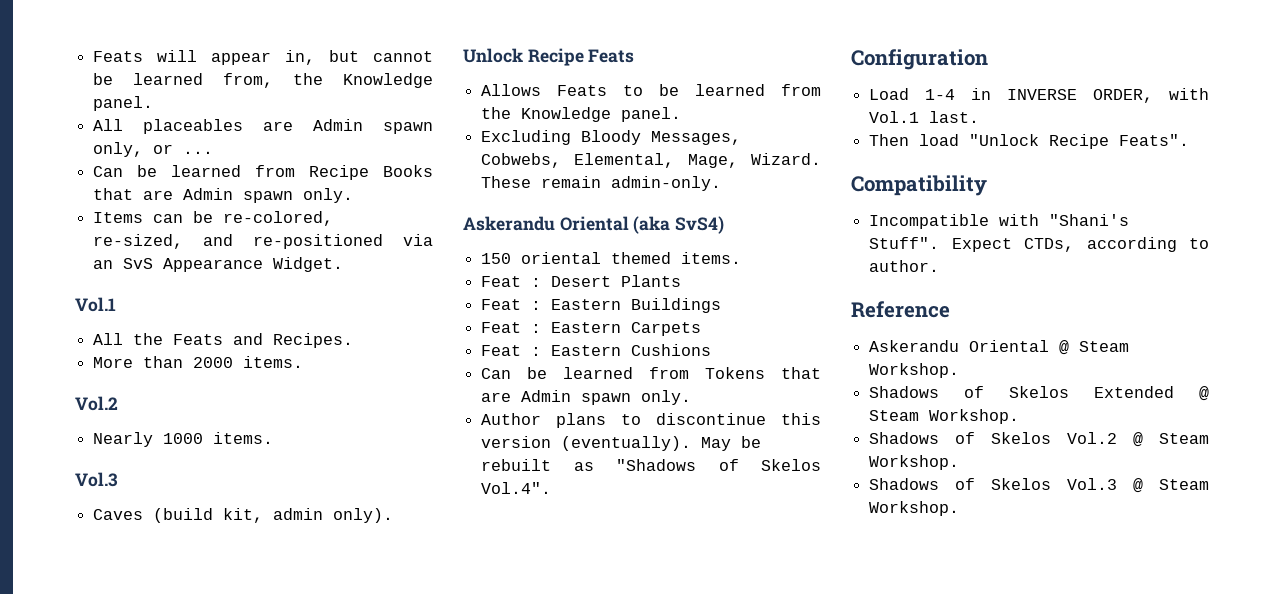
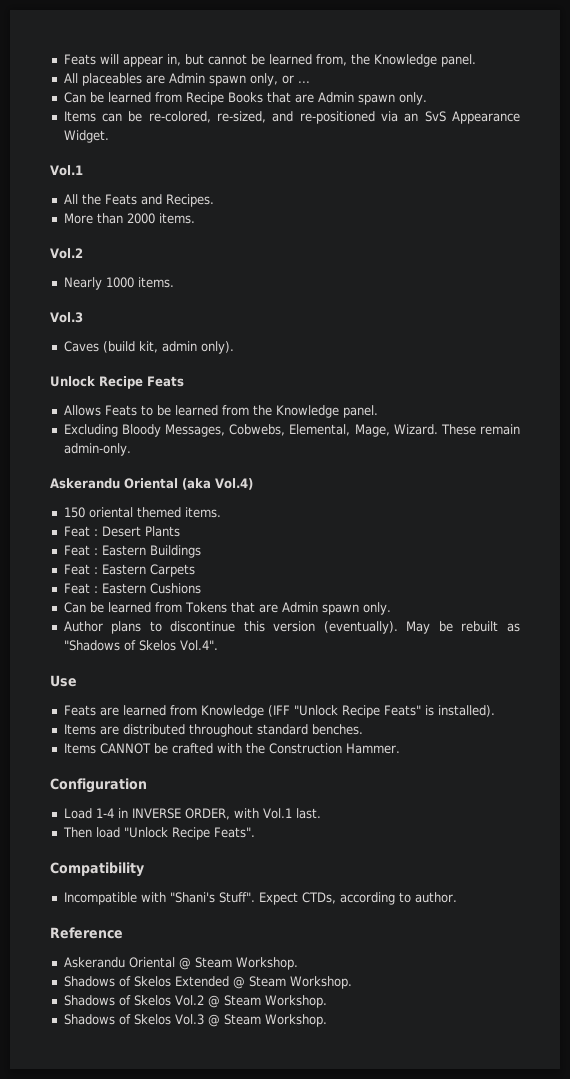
[675,216,725,234] SvS4) -> [215,478,253,490] Vol.4)
(552, 488) none -> [50,675,77,687] [63,705,495,718] [63,724,363,737] [63,743,400,754] // Use // Feats are learned from Knowledge (IFF "Unlock Recipe Feats" is installed). // Items are distributed throughout standard benches. // Items CANNOT be crafted with the Construction Hammer.

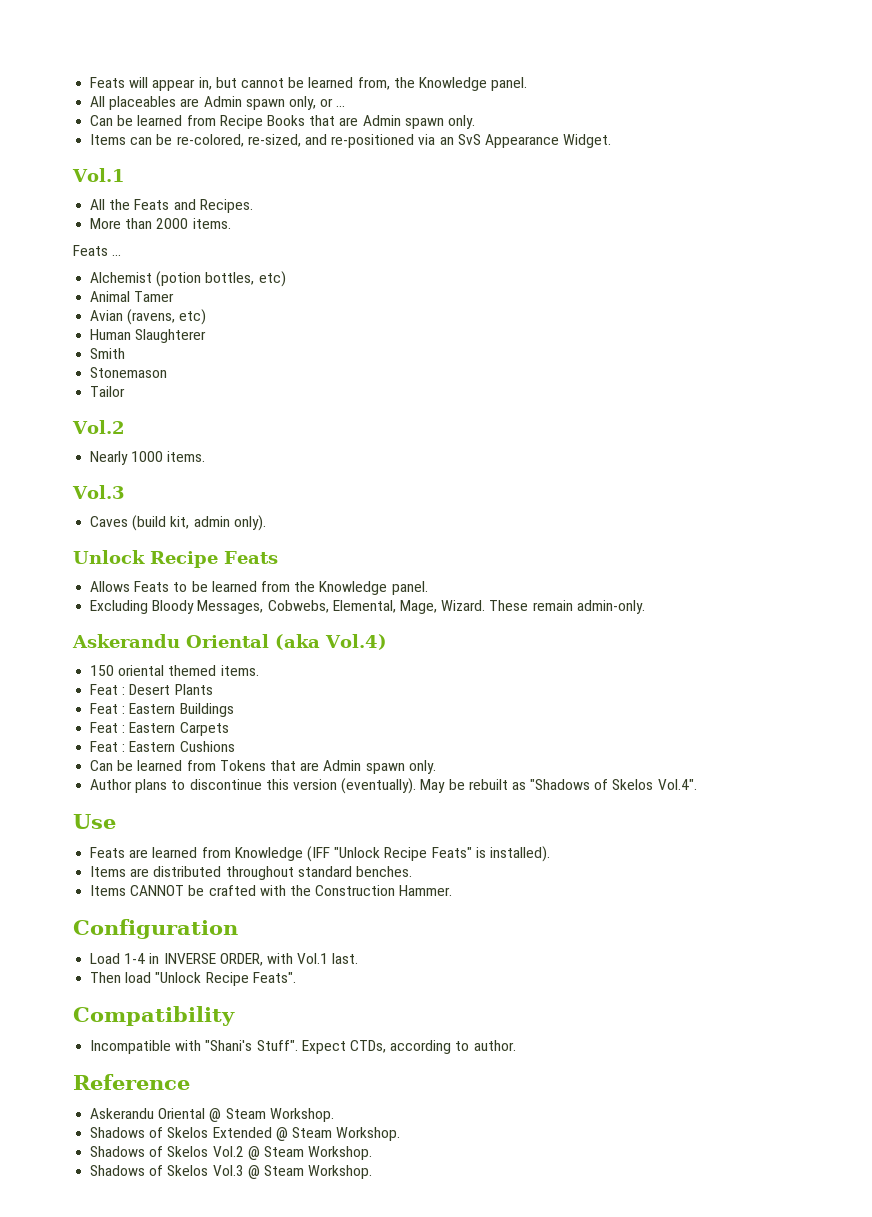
(195, 218) none -> [73,245,122,256] [90,271,286,287] [90,291,175,302] [90,309,207,325] [90,329,207,343] [90,348,126,359] [90,367,168,378] [90,386,126,397] // Feats ... // Alchemist (potion bottles, etc) // Animal Tamer // Avian (ravens, etc) // Human Slaughterer // Smith // Stonemason // Tailor

